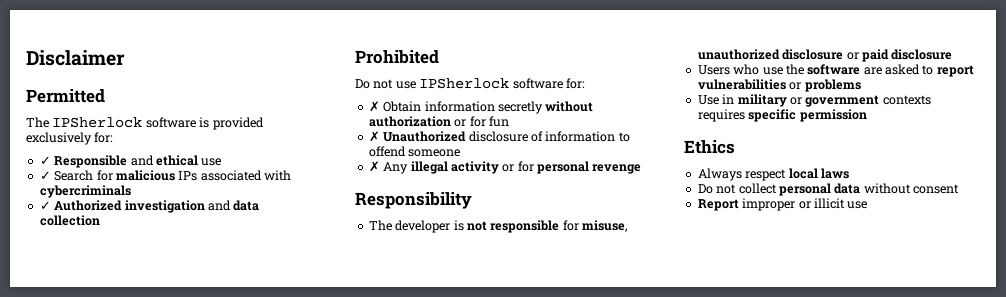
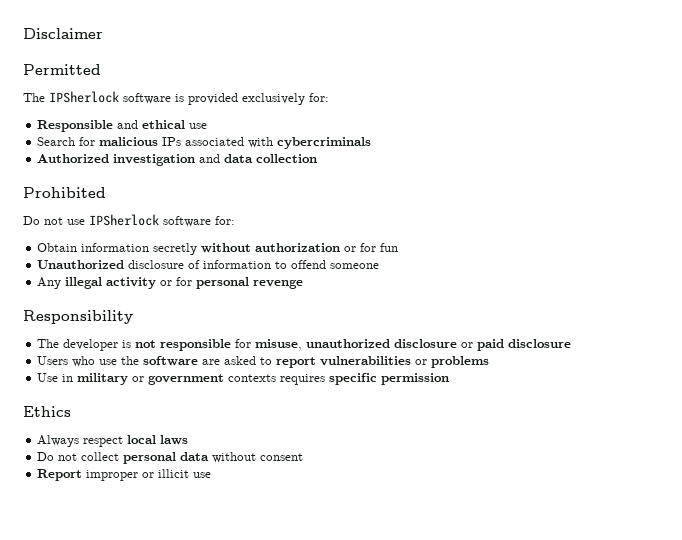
[39,156,51,165] ✓ -> (329, 97) none
[39,171,51,180] ✓ -> (208, 126) none
[39,201,51,210] ✓ -> (372, 143) none
[368,101,380,112] ✗ -> (235, 220) none
[368,131,380,142] ✗ -> (399, 247) none
[368,161,380,172] ✗ -> (380, 266) none

